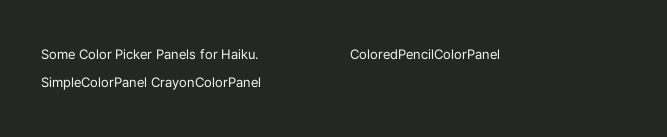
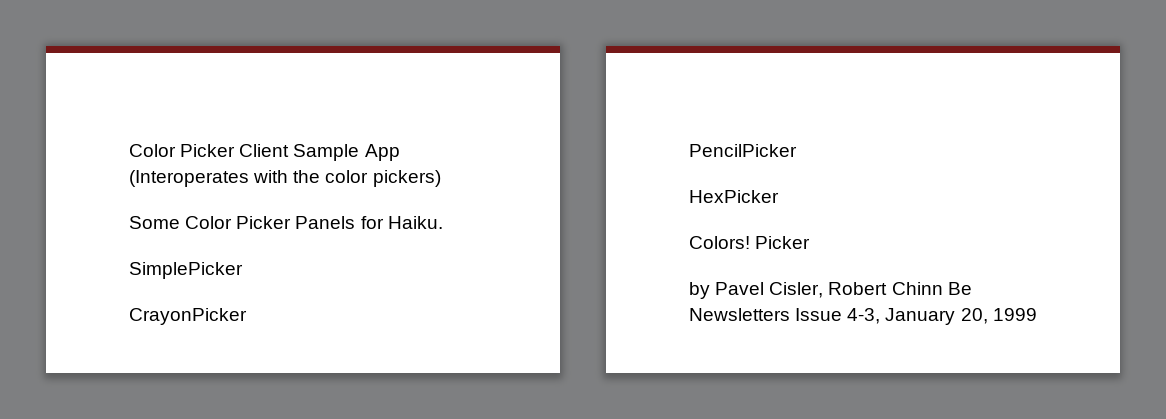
(41, 54) none -> [129,144,400,161] [129,170,441,187] Color Picker Client Sample App (Interoperates with the color pickers) //
[41,77,261,90] [350,49,500,60] SimpleColorPanel CrayonColorPanel ColoredPencilColorPanel -> [129,262,243,279] [129,308,247,325] [689,144,797,157] [689,190,779,203] [689,236,811,249] [689,282,972,299] [689,308,1037,325] SimplePicker // CrayonPicker // PencilPicker // HexPicker // Colors! Picker // by Pavel Cisler, Robert Chinn Be Newsletters Issue 4-3, January 20, 1999

